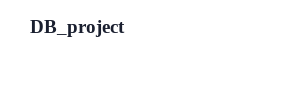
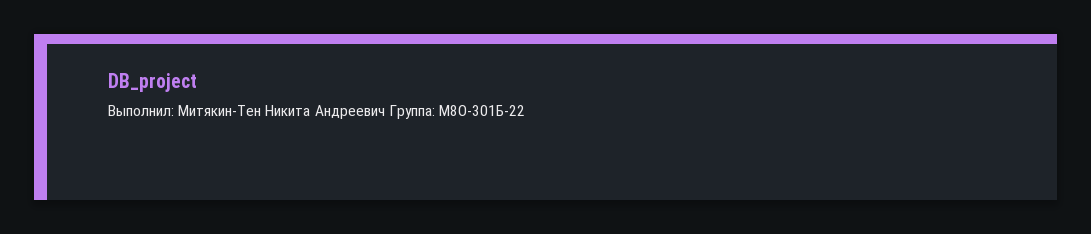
(125, 28) none -> [108,105,525,119] // Выполнил: Митякин-Тен Никита Андреевич Группа: М8О-301Б-22

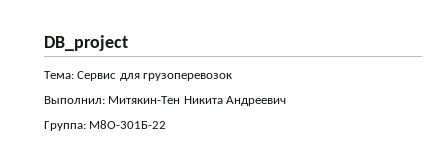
(197, 82) none -> [44,71,233,81] // Тема: Сервис для грузоперевозок
(385, 112) none -> (287, 101) //

